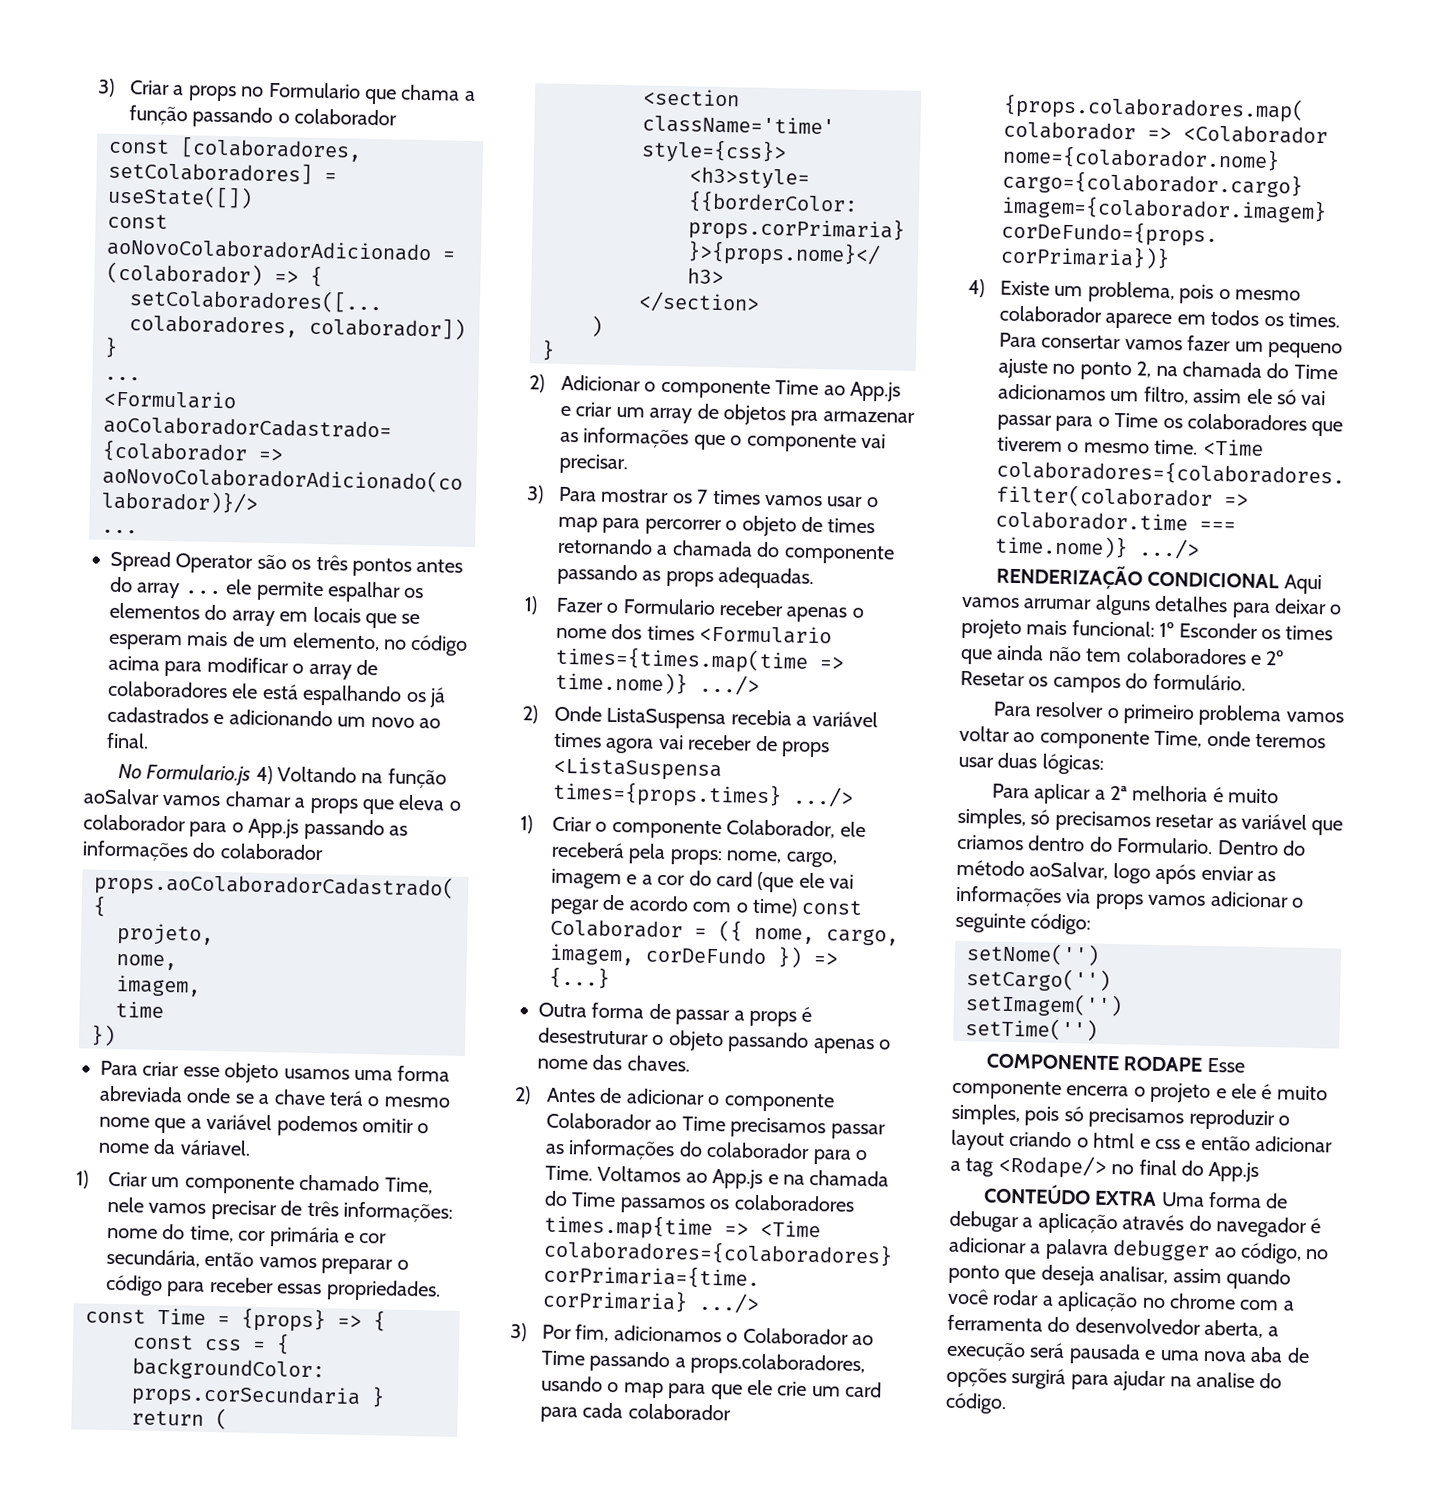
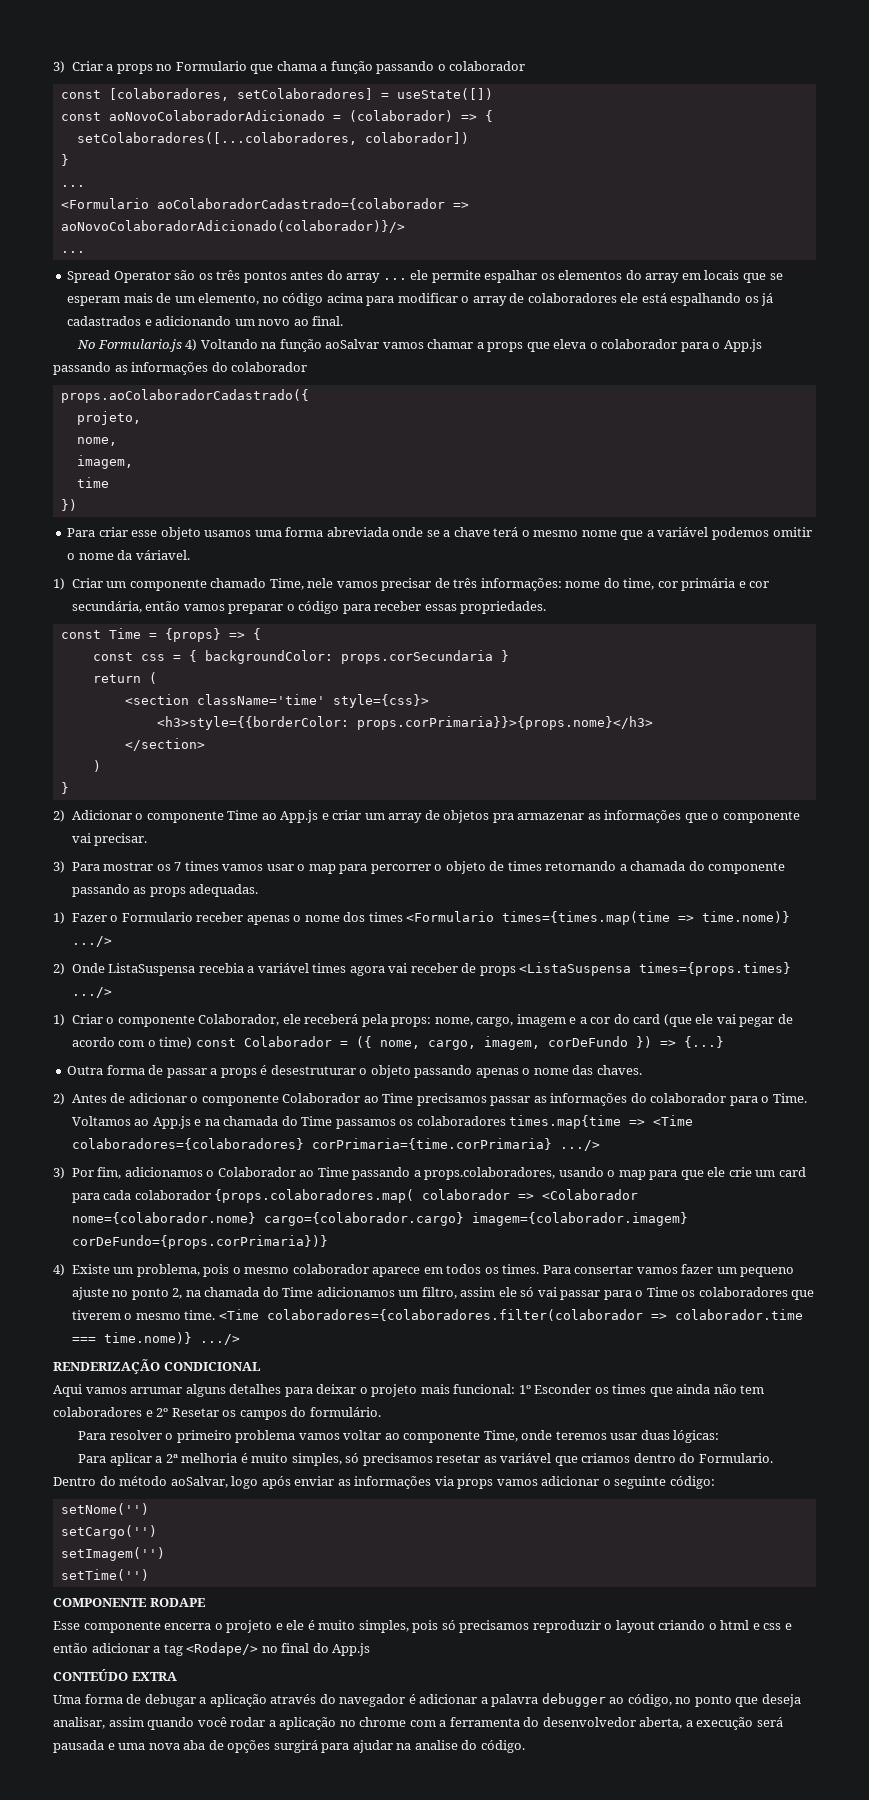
(1280, 580) none -> (261, 1366) //
(1203, 1064) none -> (206, 1602) //
(1158, 1198) none -> (177, 1676) //

